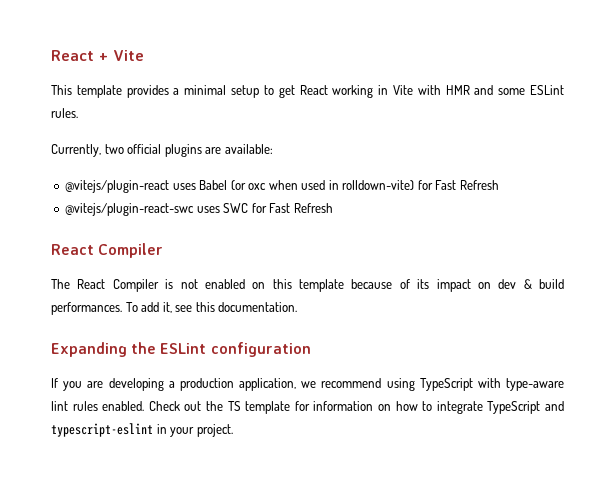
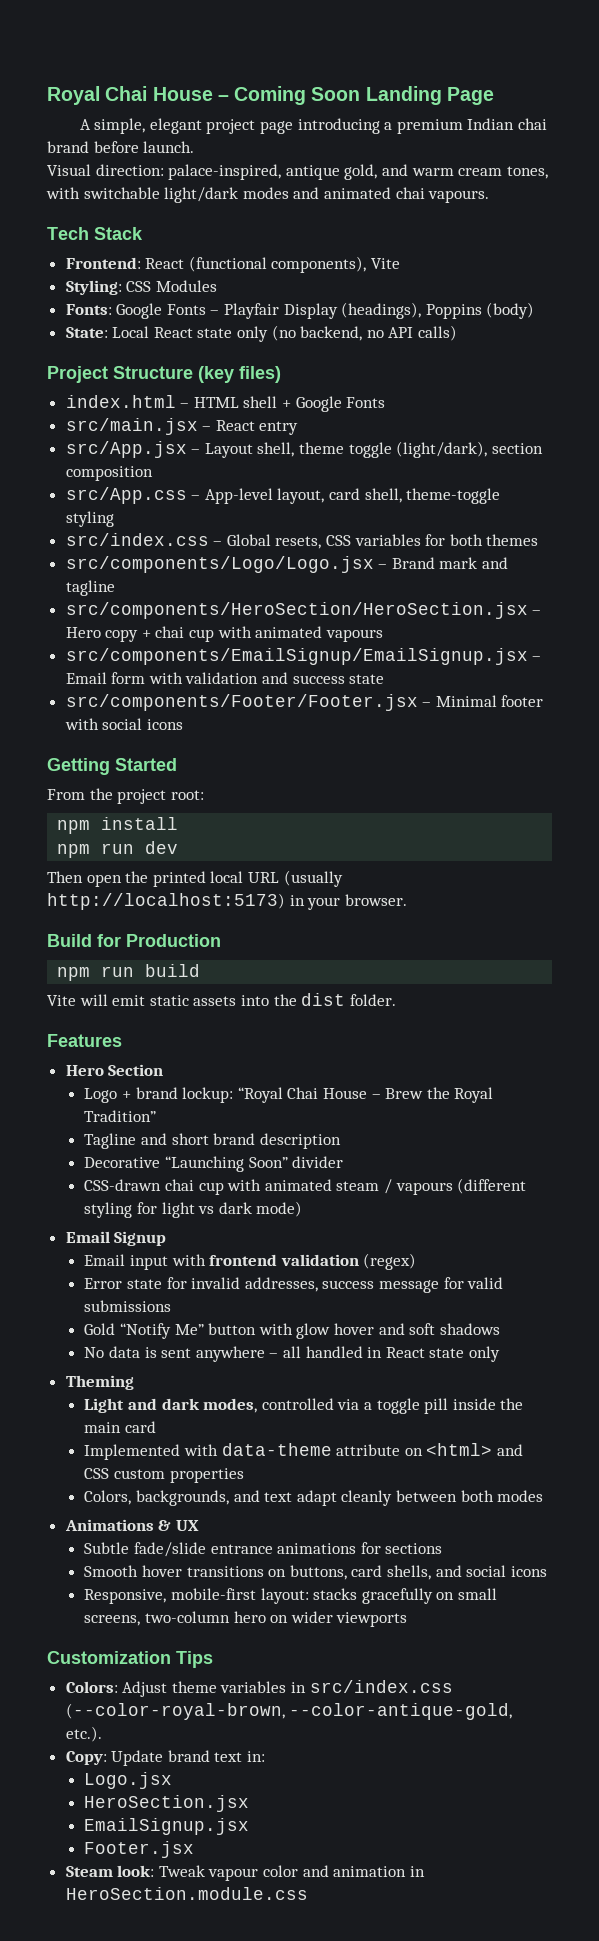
[51,50,144,61] [51,85,564,98] [51,108,78,118] [51,144,273,157] [65,180,499,193] [65,203,333,216] [51,243,164,258] [51,279,564,292] [51,302,298,315] [51,342,311,357] [51,378,564,391] [51,401,565,414] [51,423,233,437] React + Vite // This template provides a minimal setup to get React working in Vite with HMR and some ESLint rules. // Currently, two official plugins are available: // @vitejs/plugin-react uses Babel (or oxc when used in rolldown-vite) for Fast Refresh // @vitejs/plugin-react-swc uses SWC for Fast Refresh // React Compiler // The React Compiler is not enabled on this template because of its impact on dev & build performances. To add it, see this documentation. // Expanding the ESLint configuration // If you are developing a production application, we recommend using TypeScript with type-aware lint rules enabled. Check out the TS template for information on how to integrate TypeScript and typescript-eslint in your project. -> [47,86,494,105] [79,118,547,134] [47,141,195,153] [47,164,548,180] [46,187,490,203] [47,227,143,240] [65,256,401,273] [65,280,217,295] [65,302,535,319] [65,325,458,342] [47,366,281,383] [65,395,386,412] [65,418,299,435] [65,441,543,458] [65,466,153,481] [65,487,501,504] [65,511,114,527] [65,533,539,549] [65,556,509,573] [65,580,115,596] [65,602,542,619] [65,626,383,642] [65,648,542,665] [65,672,385,684] [65,694,544,711] [64,718,183,730] [47,758,177,775] [47,788,204,804] [57,817,179,834] [57,841,179,858] [47,870,343,887] [47,893,407,910] [47,934,221,947] [57,964,201,981] [47,993,396,1006] [47,1034,122,1047] [65,1064,164,1076] [84,1087,494,1103] [84,1110,157,1122] [84,1133,341,1149] [84,1156,344,1172] [84,1178,527,1195] [84,1201,303,1218] [65,1231,167,1246] [84,1253,417,1270] [84,1277,504,1293] [84,1300,172,1312] [84,1323,500,1339] [84,1346,500,1362] [65,1375,134,1390] [84,1398,524,1414] [84,1421,157,1433] [84,1443,523,1460] [84,1468,244,1483] [84,1490,544,1506] [64,1519,199,1531] [84,1542,443,1557] [84,1565,547,1580] [84,1588,497,1604] [84,1611,408,1627] [47,1651,213,1668] [65,1680,453,1697] [65,1703,513,1720] [65,1726,102,1742] [65,1750,266,1766] [84,1772,173,1789] [84,1795,250,1812] [84,1818,250,1835] [84,1841,195,1858] [65,1865,425,1881] [65,1887,308,1900] Royal Chai House – Coming Soon Landing Page // A simple, elegant project page introducing a premium Indian chai brand before launch. // Visual direction: palace-inspired, antique gold, and warm cream tones, with switchable light/dark modes and animated chai vapours. // Tech Stack // Frontend: React (functional components), Vite // Styling: CSS Modules // Fonts: Google Fonts – Playfair Display (headings), Poppins (body) // State: Local React state only (no backend, no API calls) // Project Structure (key files) // index.html – HTML shell + Google Fonts // src/main.jsx – React entry // src/App.jsx – Layout shell, theme toggle (light/dark), section composition // src/App.css – App-level layout, card shell, theme-toggle styling // src/index.css – Global resets, CSS variables for both themes // src/components/Logo/Logo.jsx – Brand mark and tagline // src/components/HeroSection/HeroSection.jsx – Hero copy + chai cup with animated vapours // src/components/EmailSignup/EmailSignup.jsx – Email form with validation and success state // src/components/Footer/Footer.jsx – Minimal footer with social icons // Getting Started // From the project root: // npm install // npm run dev // Then open the printed local URL (usually http://localhost:5173) in your browser. // Build for Production // npm run build // Vite will emit static assets into the dist folder. // Features // Hero Section // Logo + brand lockup: “Royal Chai House – Brew the Royal Tradition” // Tagline and short brand description // Decorative “Launching Soon” divider // CSS-drawn chai cup with animated steam / vapours (different styling for light vs dark mode) // Email Signup // Email input with frontend validation (regex) // Error state for invalid addresses, success message for valid submissions // Gold “Notify Me” button with glow hover and soft shadows // No data is sent anywhere – all handled in React state only // Theming // Light and dark modes, controlled via a toggle pill inside the main card // Implemented with data-theme attribute on <html> and CSS custom properties // Colors, backgrounds, and text adapt cleanly between both modes // Animations & UX // Subtle fade/slide entrance animations for sections // Smooth hover transitions on buttons, card shells, and social icons // Responsive, mobile-first layout: stacks gracefully on small screens, two-column hero on wider viewports // Customization Tips // Colors: Adjust theme variables in src/index.css (--color-royal-brown, --color-antique-gold, etc.). // Copy: Update brand text in: // Logo.jsx // HeroSection.jsx // EmailSignup.jsx // Footer.jsx // Steam look: Tweak vapour color and animation in HeroSection.module.css

